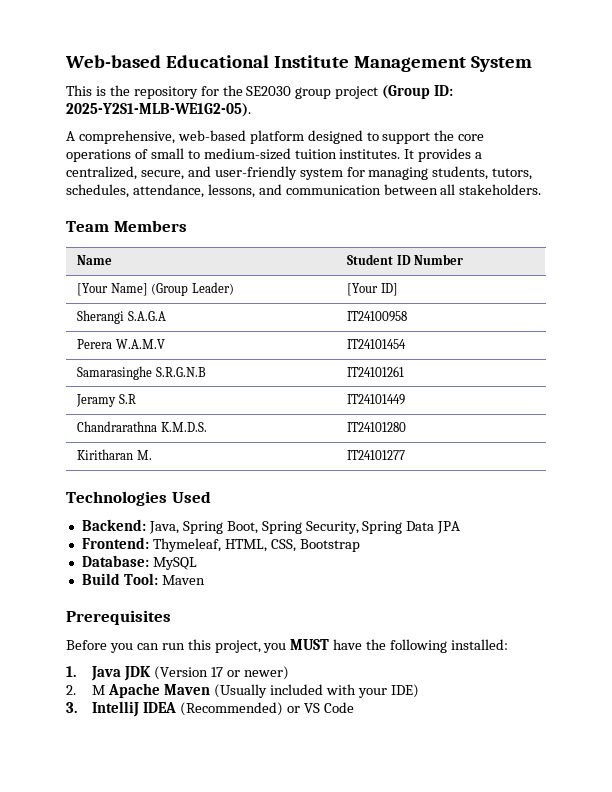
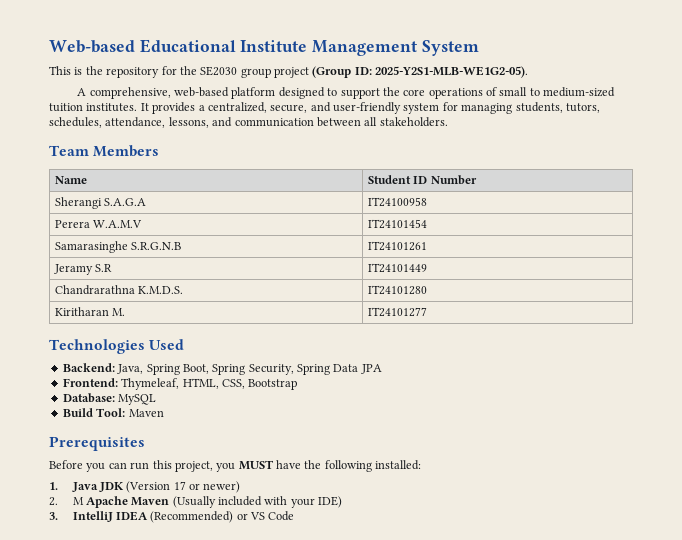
[77,282,234,296] [347,283,398,296] // [Your Name] (Group Leader) | [Your ID] -> (477, 180) none

